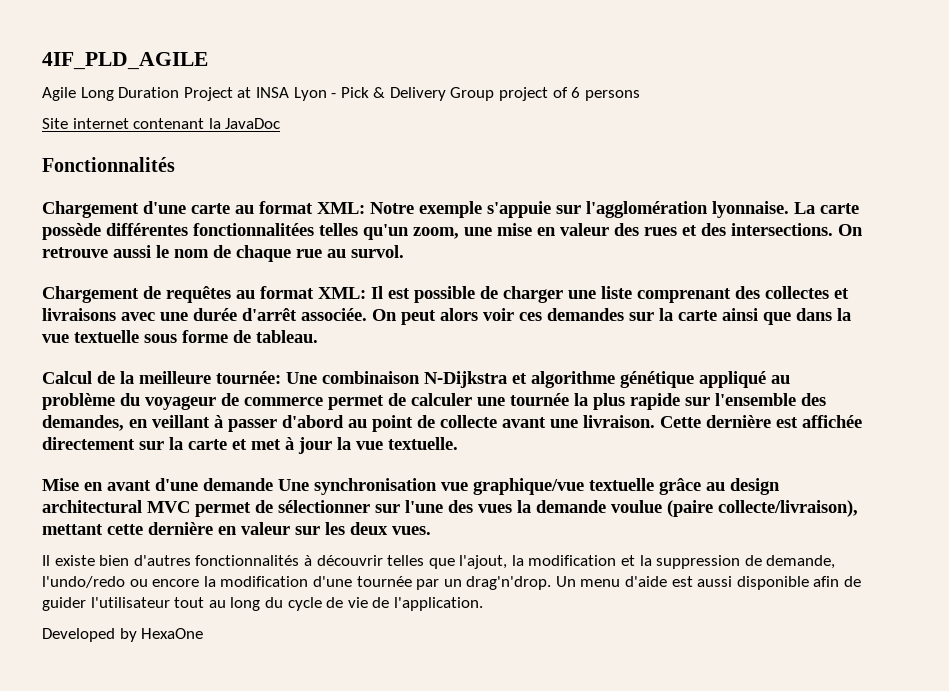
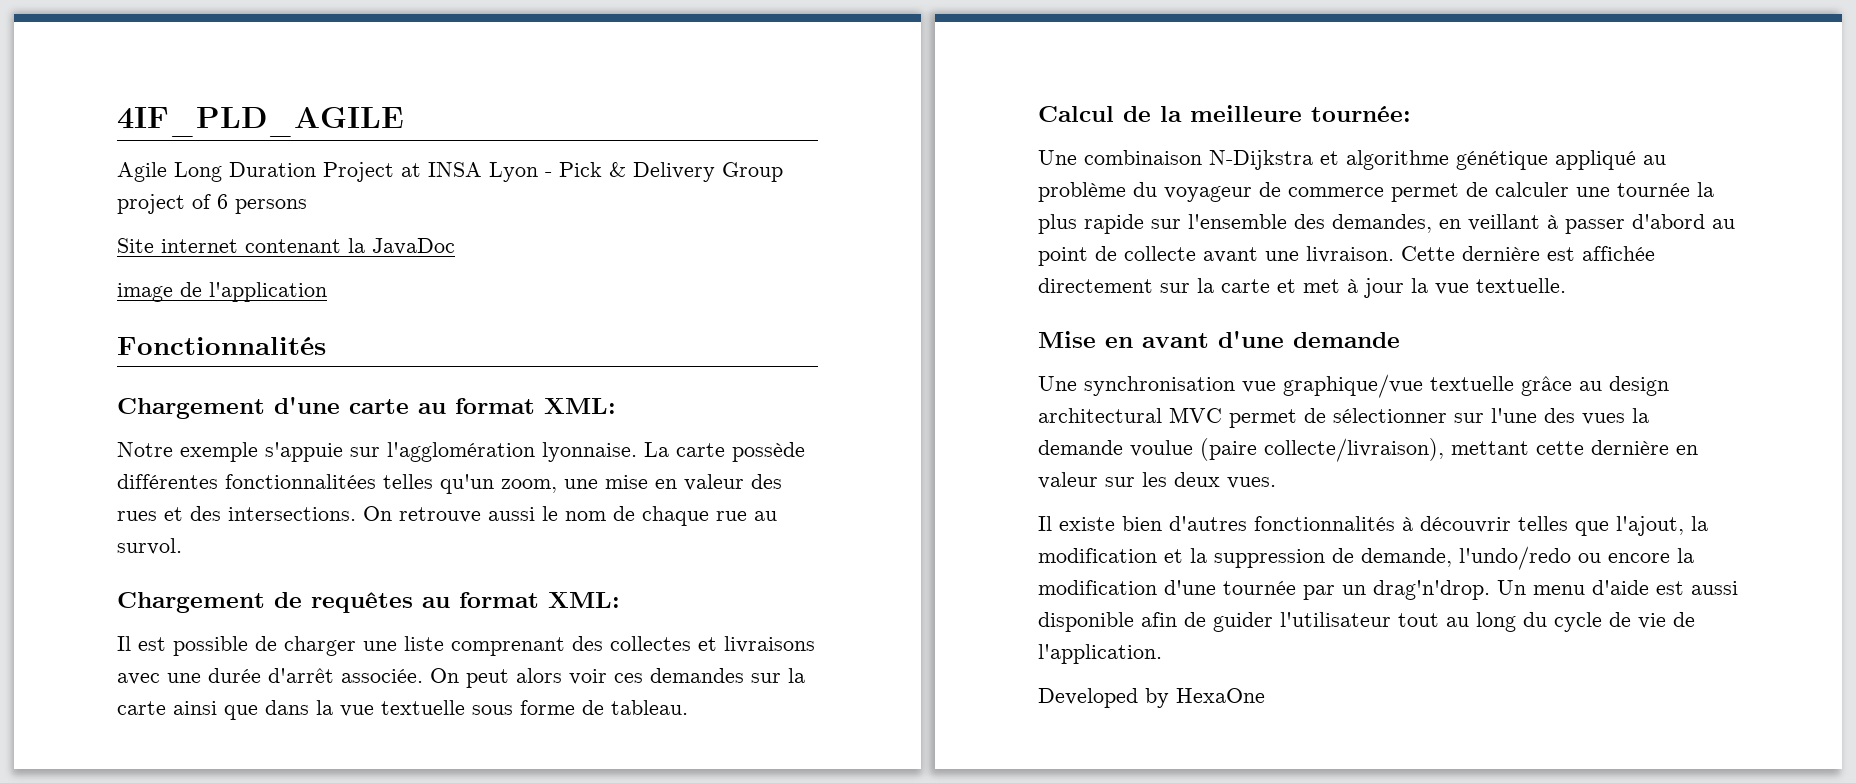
(281, 123) none -> [117,282,327,302] // image de l'application
(365, 208) none -> (616, 406) //
(366, 293) none -> (620, 600) //
(281, 377) none -> (1411, 114) //
(273, 484) none -> (1400, 340) //

